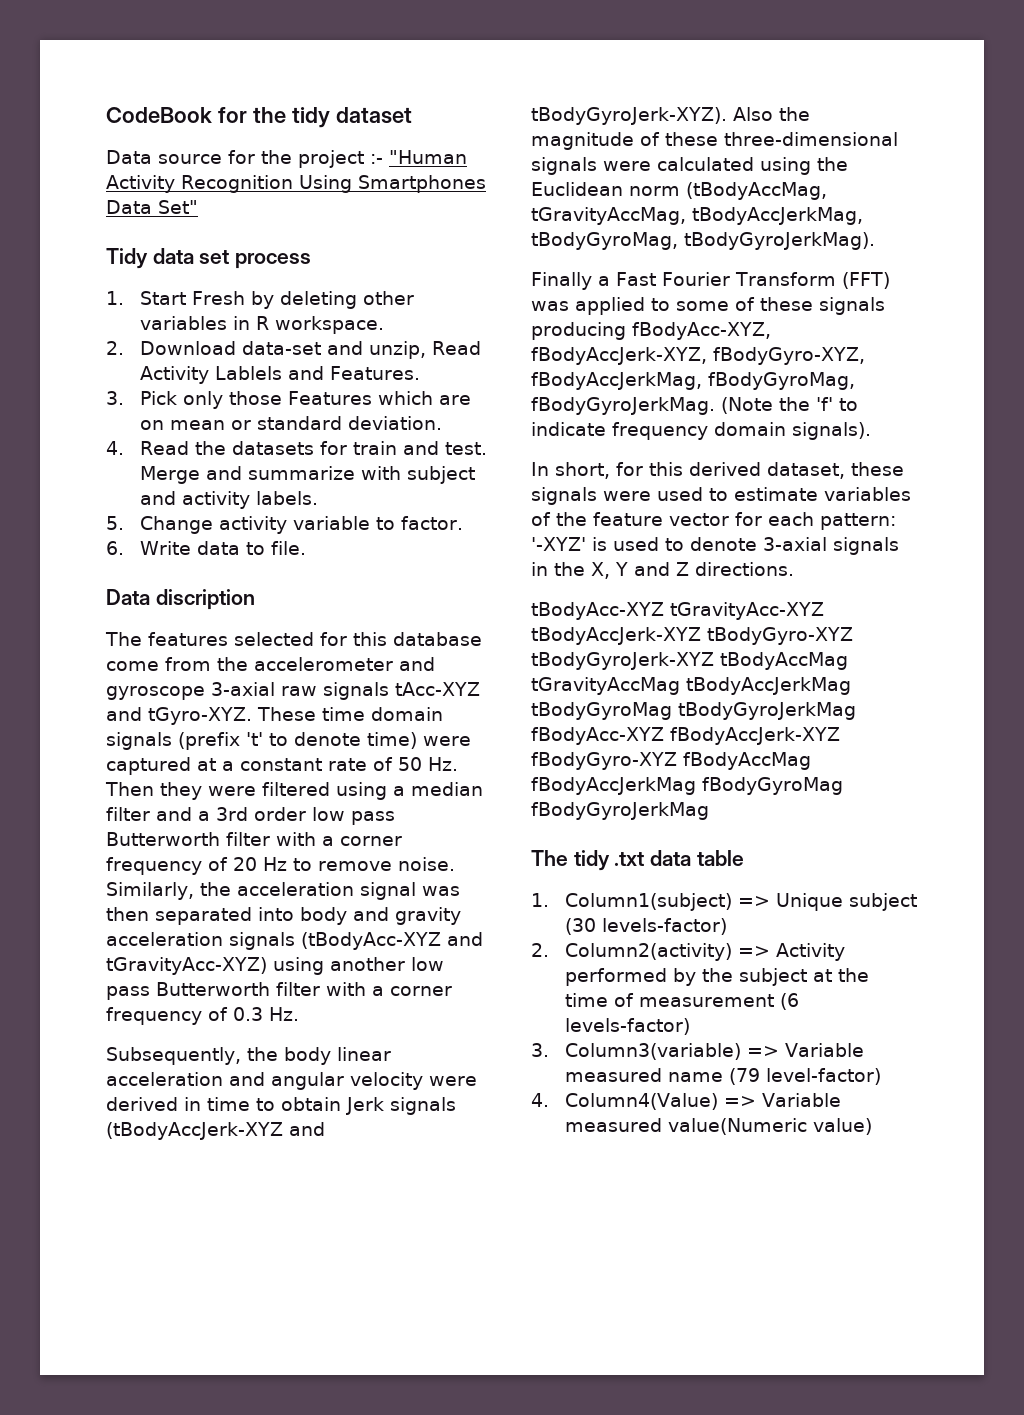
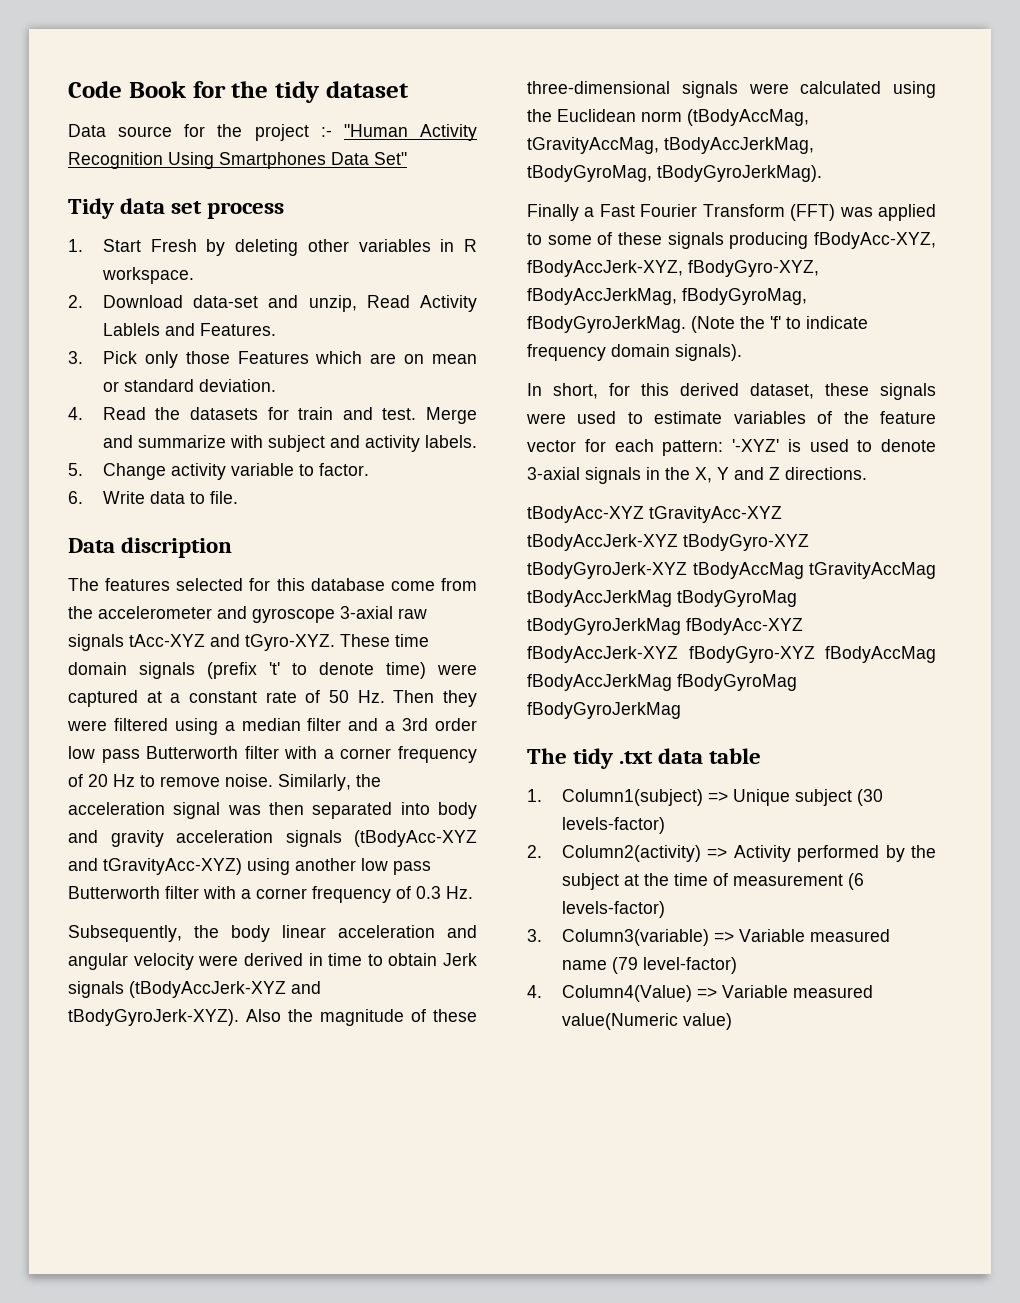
[106,107,212,123] CodeBook -> [68,81,186,98] Code Book

